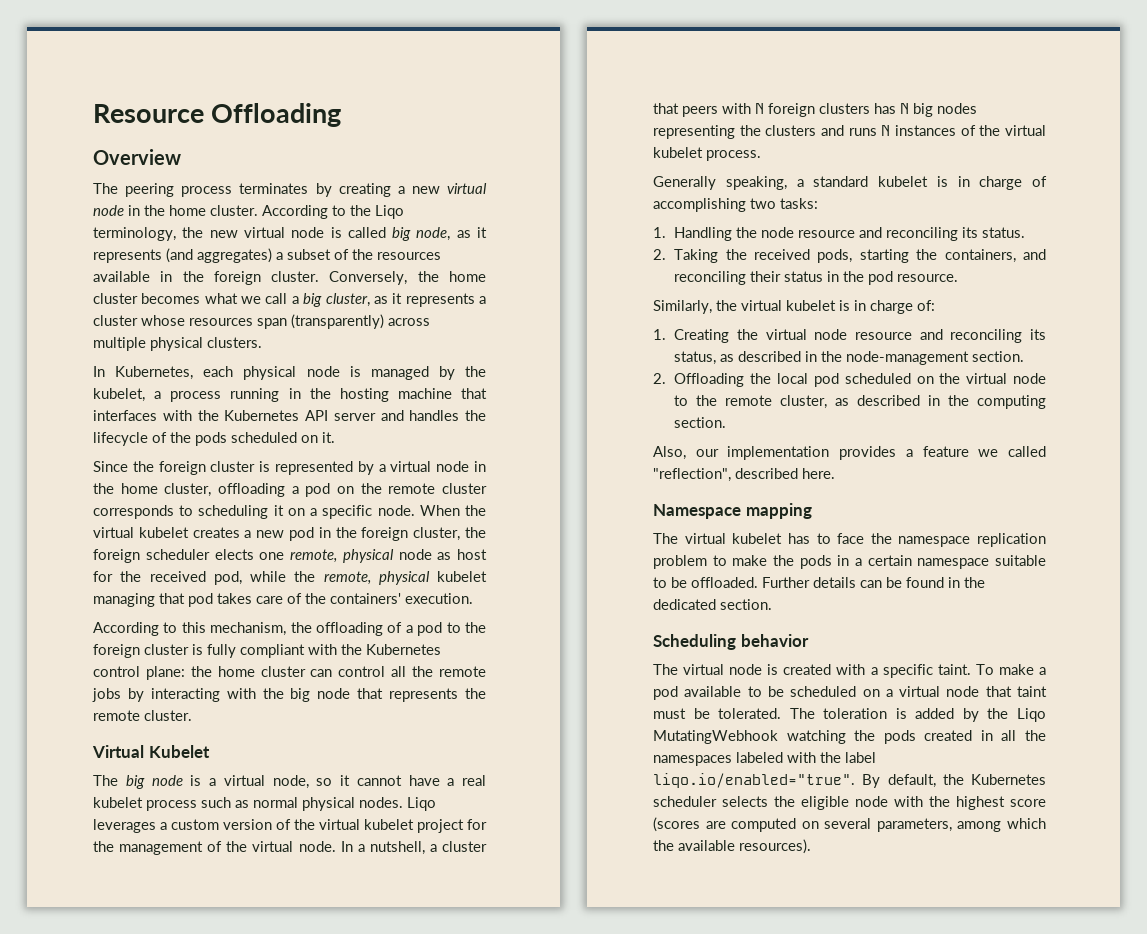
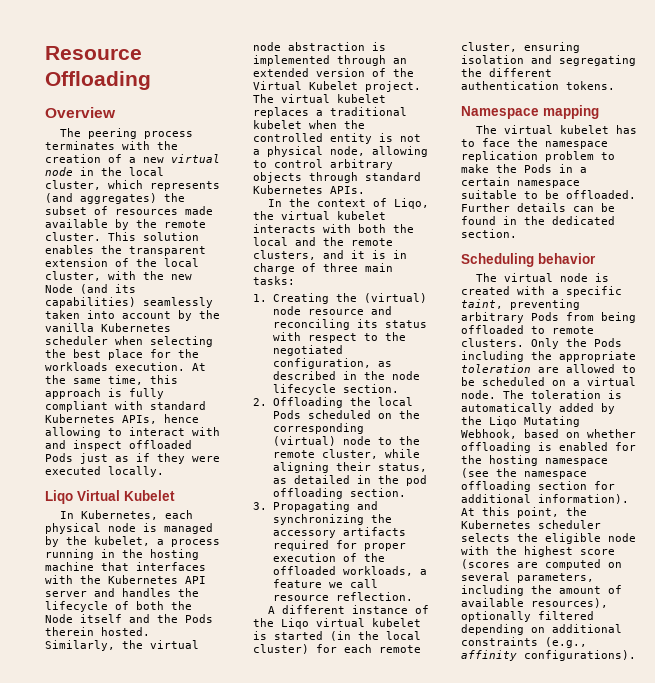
[315,183,391,197] by creating -> [122,141,178,150] [45,154,122,163] with the creation of
[169,205,404,219] [93,227,488,241] home cluster. According to the Liqo terminology, the new virtual node is called big node, as it -> [129,167,164,176] [45,180,143,190] local cluster, which
[276,252,283,260] a -> [164,193,185,202] the
[352,249,441,260] [93,271,486,285] [93,293,487,307] [93,314,430,329] [93,337,262,351] the resources available in the foreign cluster. Conversely, the home cluster becomes what we call a big cluster, as it represents a cluster whose resources span (transparently) across multiple physical clusters. -> [115,206,213,215] [45,219,206,230] [45,232,199,241] [45,245,206,256] [45,258,199,267] [45,271,192,281] [45,284,136,294] [45,297,213,308] [45,310,220,321] [45,323,171,332] [45,336,213,347] [45,349,199,360] [45,362,206,371] [45,375,178,385] [45,388,164,399] [45,401,206,412] [45,414,199,424] [45,427,220,438] [45,440,192,451] [45,453,220,464] [45,466,164,477] [45,490,175,504] resources made available by the remote cluster. This solution enables the transparent extension of the local cluster, with the new Node (and its capabilities) seamlessly taken into account by the vanilla Kubernetes scheduler when selecting the best place for the workloads execution. At the same time, this approach is fully compliant with standard Kubernetes APIs, hence allowing to interact with and inspect offloaded Pods just as if they were executed locally. // Liqo Virtual Kubelet
[170,432,335,446] [93,461,487,475] [93,483,488,497] [93,505,487,519] [93,527,487,541] [93,549,487,563] [93,571,487,585] [93,593,473,607] [93,622,486,636] [93,644,441,658] [93,666,487,680] [92,688,487,702] [93,710,192,721] [92,745,210,758] [93,775,486,789] [93,797,436,811] [93,819,487,833] [93,841,488,855] [653,103,977,117] [653,125,1046,139] [653,147,761,161] [653,176,928,190] the pods scheduled on it. // Since the foreign cluster is represented by a virtual node in the home cluster, offloading a pod on the remote cluster corresponds to scheduling it on a specific node. When the virtual kubelet creates a new pod in the foreign cluster, the foreign scheduler elects one remote, physical node as host for the received pod, while the remote, physical kubelet managing that pod takes care of the containers' execution. // According to this mechanism, the offloading of a pod to the foreign cluster is fully compliant with the Kubernetes control plane: the home cluster can control all the remote jobs by interacting with the big node that represents the remote cluster. // Virtual Kubelet // The big node is a virtual node, so it cannot have a real kubelet process such as normal physical nodes. Liqo leverages a custom version of the virtual kubelet project for the management of the virtual node. In a nutshell, a cluster that peers with N foreign clusters has N big nodes representing the clusters and runs N instances of the virtual kubelet process. // Generally speaking, a standard kubelet -> [136,601,192,610] [45,614,213,623] [45,627,150,636] [45,640,199,651] [253,42,386,51] [253,55,407,66] [253,68,414,77] [253,81,421,92] [253,94,386,103] [253,107,407,118] [253,120,365,129] [253,133,421,144] [253,146,428,157] [253,159,393,170] [253,172,421,183] [253,185,365,194] [268,198,430,209] [253,211,386,220] [253,224,414,233] [253,237,393,246] [253,250,365,260] both the Node itself and the Pods therein hosted. Similarly, the virtual node abstraction is implemented through an extended version of the Virtual Kubelet project. The virtual kubelet replaces a traditional kubelet when the controlled entity is not a physical node, allowing to control arbitrary objects through standard Kubernetes APIs. // In the context of Liqo, the virtual kubelet interacts with both the local and the remote clusters, and it
[653,198,776,212] accomplishing two -> [323,263,393,272] three main
[674,227,1026,241] [653,249,1046,263] [674,271,959,285] [653,300,935,314] [653,329,1046,343] [674,351,970,365] Handling the node resource and reconciling its status. // 2. Taking the received pods, starting the containers, and reconciling their status in the pod resource. // Similarly, the virtual kubelet is in charge of: // 1. Creating the virtual node resource and reconciling its status, as described in the node-management -> [272,293,427,304] [272,306,392,315] [272,319,427,330] [272,332,406,343] [272,345,343,356] [272,358,392,369] [272,371,420,380] [272,384,336,395] Creating the (virtual) node resource and reconciling its status with respect to the negotiated configuration, as described in the node lifecycle
[813,373,839,387] pod -> [272,410,301,419] Pods
[966,373,1008,384] virtual -> [272,423,364,434] [272,436,336,446] corresponding (virtual)
[835,395,1046,409] [674,417,727,428] [653,446,1046,460] [653,468,835,482] as described in the computing section. // Also, our implementation provides a feature we called "reflection", described here. -> [384,449,420,458] [272,462,427,473] [272,475,427,486] [272,488,406,499] [253,501,378,512] [272,514,392,525] [272,527,406,538] [272,540,406,551] [272,553,385,562] [272,566,427,576] [272,579,378,588] [272,592,413,601] [268,605,430,614] [253,618,421,629] [253,631,421,641] [253,644,421,654] [461,42,580,53] [461,55,636,66] [461,68,552,77] [461,81,615,90] while aligning their status, as detailed in the pod offloading section. // 3. Propagating and synchronizing the accessory artifacts required for proper execution of the offloaded workloads, a feature we call resource reflection. // A different instance of the Liqo virtual kubelet is started (in the local cluster) for each remote cluster, ensuring isolation and segregating the different authentication tokens.
[799,555,832,569] pods -> [524,164,552,173] Pods
[937,664,1046,675] [653,686,742,700] taint. To make a pod available -> [461,299,580,310] [461,312,636,323] [461,325,594,334] [461,338,622,349] [461,351,636,362] [461,364,615,373] taint, preventing arbitrary Pods from being offloaded to remote clusters. Only the Pods including the appropriate toleration are allowed
[946,686,1047,697] [653,708,782,719] node that taint must be tolerated. -> [461,390,496,399] node.
(907, 713) none -> [461,403,552,414] automatically
[653,730,1046,744] [653,752,876,766] [653,773,936,788] MutatingWebhook watching the pods created in all the namespaces labeled with the label liqo.io/enabled="true". By default, -> [524,416,580,427] [461,429,636,439] [461,442,636,453] [461,455,608,466] [461,468,587,479] [461,481,615,492] [461,494,629,504] [461,507,559,518] Mutating Webhook, based on whether offloading is enabled for the hosting namespace (see the namespace offloading section for additional information). At this point,
[957,818,1046,832] [653,839,811,854] among which the available resources). -> [461,585,622,596] [461,598,608,608] [461,611,594,622] [461,624,622,635] [461,637,587,648] [461,650,636,661] including the amount of available resources), optionally filtered depending on additional constraints (e.g., affinity configurations).

